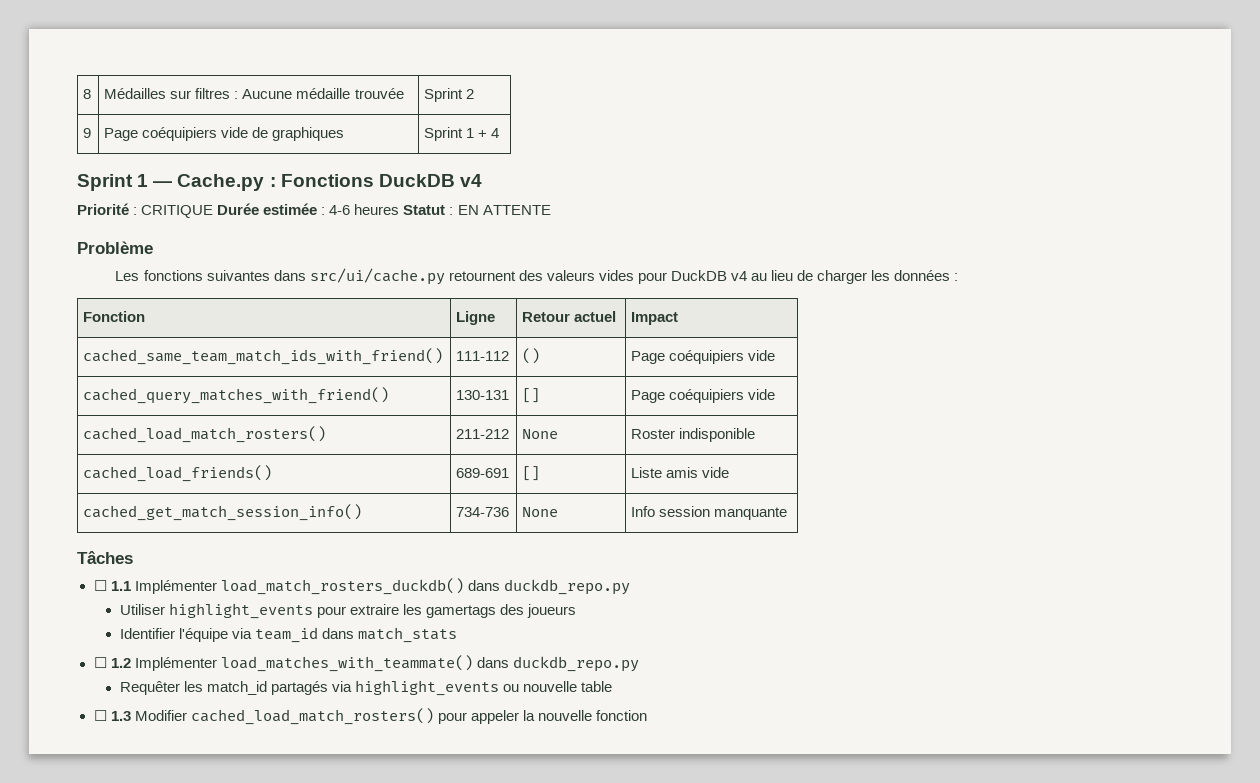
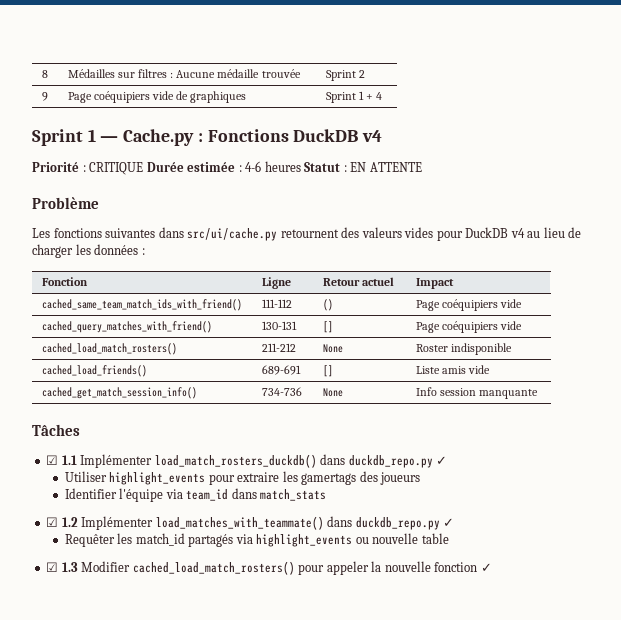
[93,580,107,591] ☐ -> [46,455,59,465] ☑
(630, 587) none -> [436,456,448,465] ✓
[93,657,107,668] ☐ -> [46,517,59,527] ☑
(639, 664) none -> [443,518,455,527] ✓
[93,710,107,721] ☐ -> [46,562,59,572] ☑
(647, 715) none -> [480,563,492,572] ✓

